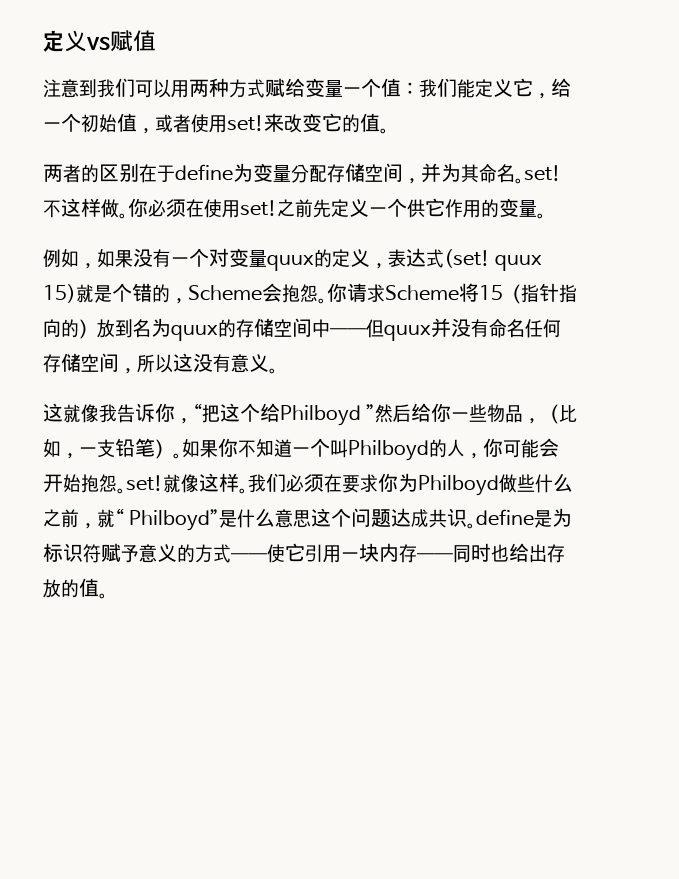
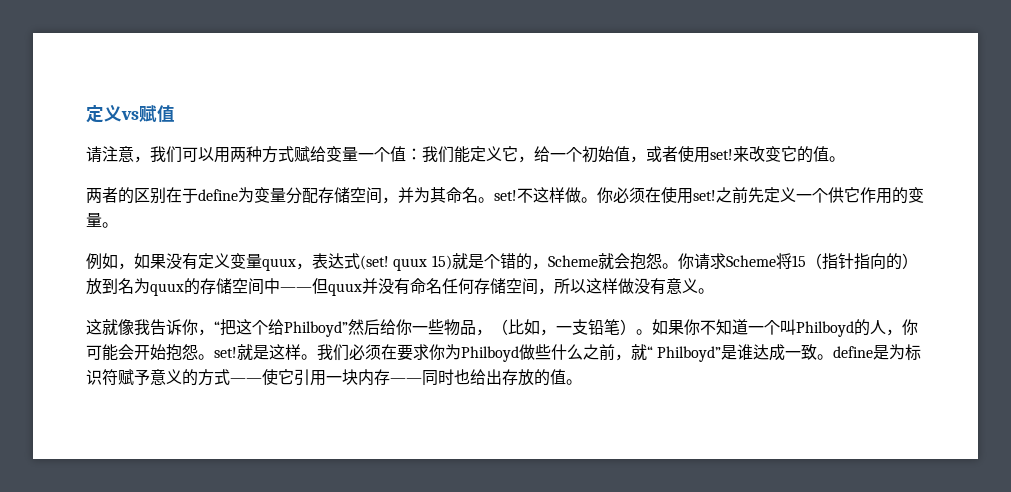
[43,79,97,98] 注意到 -> [86,146,150,163] 请注意，
[171,248,229,267] 一个对 -> [198,253,230,269] 定义
[314,249,370,268] 的定义 -> (296, 264) none
(262, 293) none -> [597,253,614,269] 就
(193, 362) none -> [602,278,634,294] 样做
[280,404,376,426] Philboyd ” -> [284,321,348,337] Philboyd”
[181,474,199,493] 像 -> [253,345,269,360] 是
[237,508,468,528] 什么意思这个问题达成共识 -> [737,344,818,361] 谁达成一致

